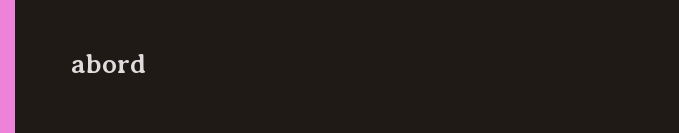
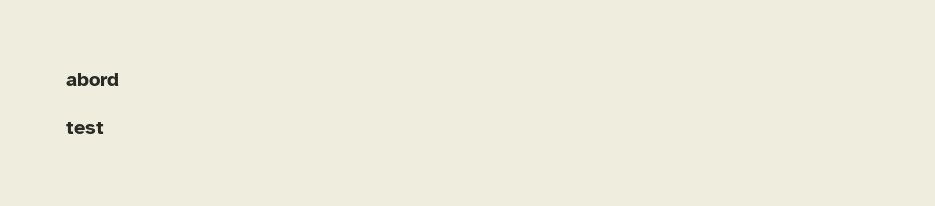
(146, 63) none -> [66,122,104,134] // test

